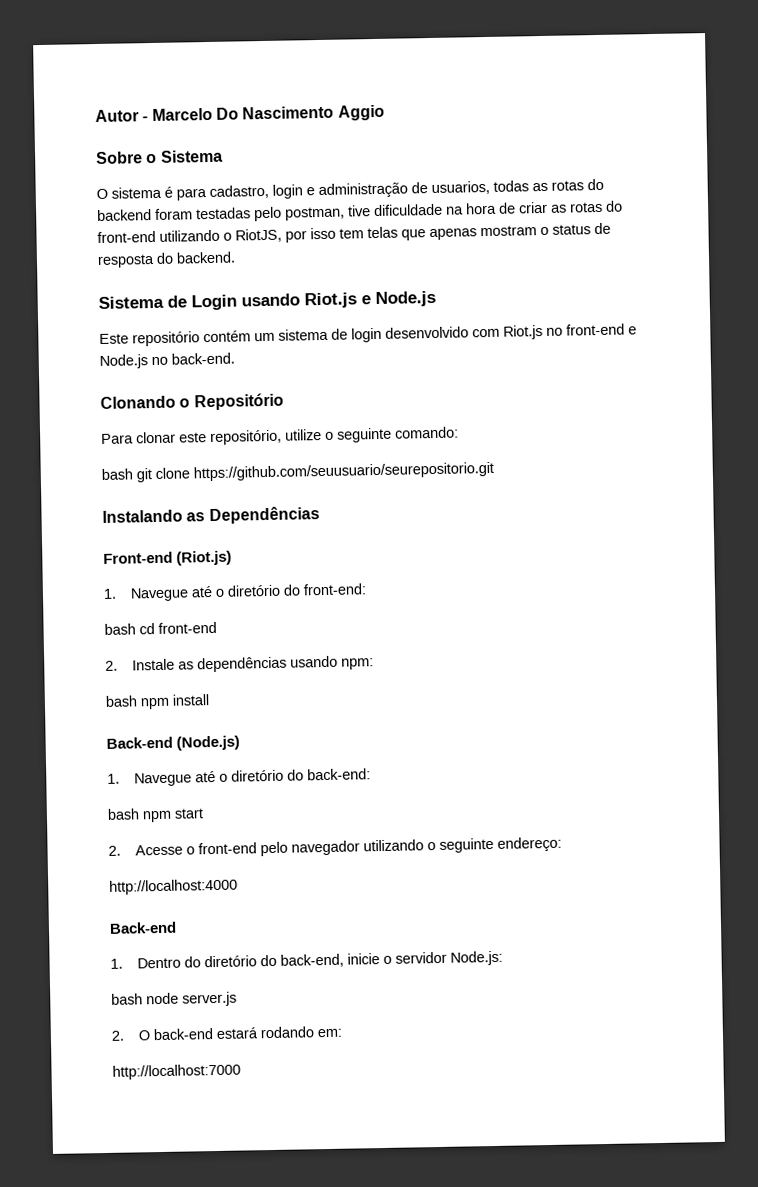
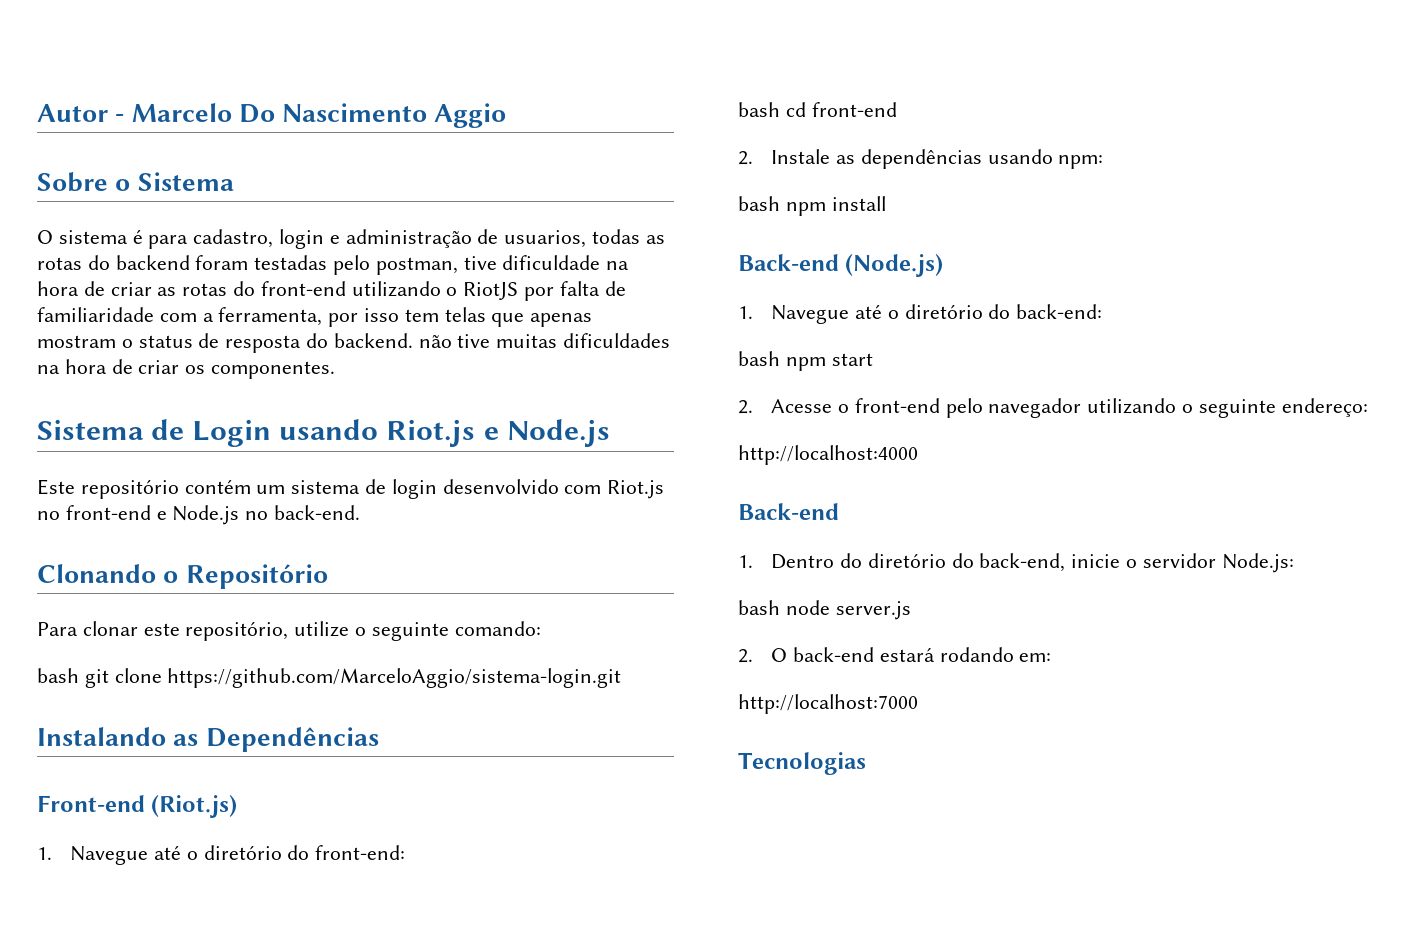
[235,228,282,243] RiotJS, -> [463,281,626,301] [37,307,323,326] RiotJS por falta de familiaridade com a ferramenta,
(236, 257) none -> [418,333,671,348] [37,359,336,379] não tive muitas dificuldades na hora de criar os componentes.
[193,461,494,482] https://github.com/seuusuario/seurepositorio.git -> [167,668,622,688] https://github.com/MarceloAggio/sistema-login.git
(241, 1071) none -> [738,752,866,775] // Tecnologias

